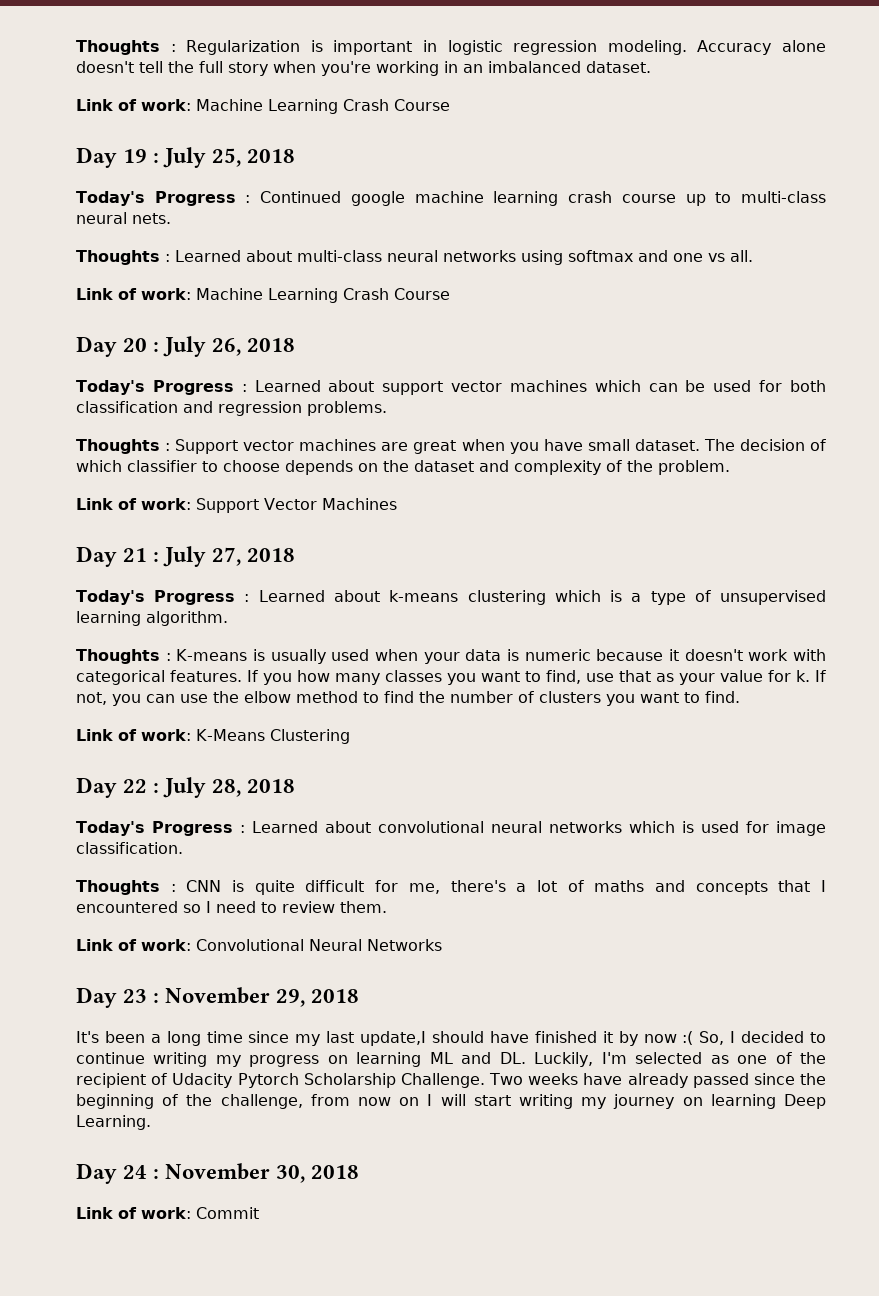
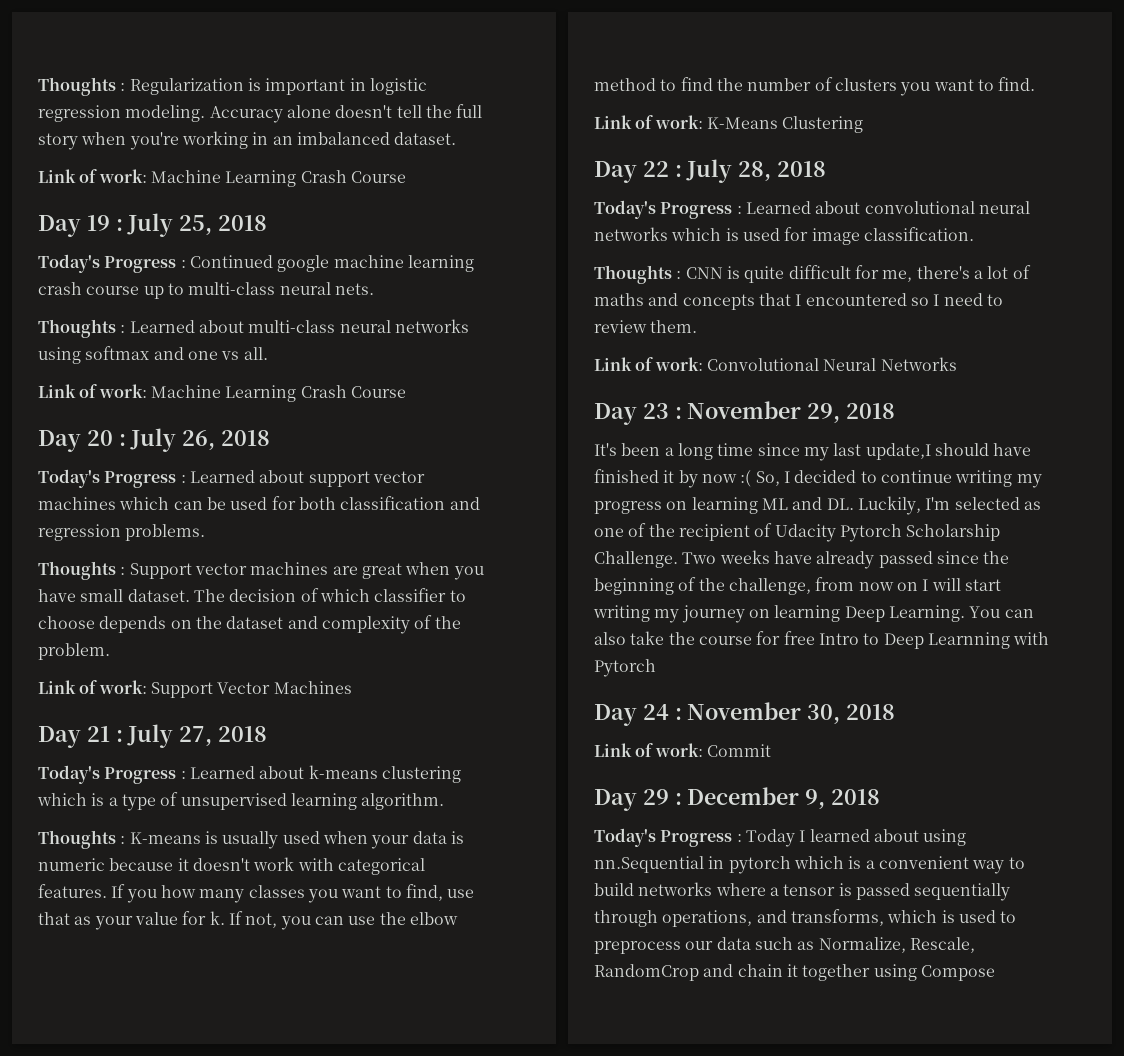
(151, 1122) none -> [969,606,1034,618] [594,631,1050,649] [594,659,656,677] You can also take the course for free Intro to Deep Learnning with Pytorch
(259, 1213) none -> [594,787,881,811] [594,828,967,847] [594,856,1025,874] [594,882,1011,901] [594,909,1017,927] [594,937,975,954] [594,964,995,981] // Day 29 : December 9, 2018 // Today's Progress : Today I learned about using nn.Sequential in pytorch which is a convenient way to build networks where a tensor is passed sequentially through operations, and transforms, which is used to preprocess our data such as Normalize, Rescale, RandomCrop and chain it together using Compose

